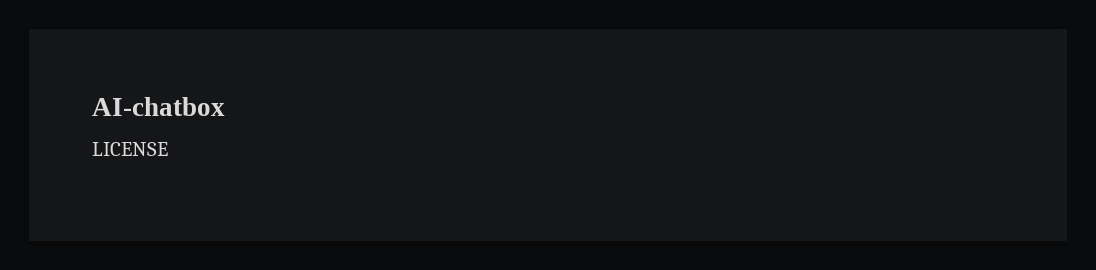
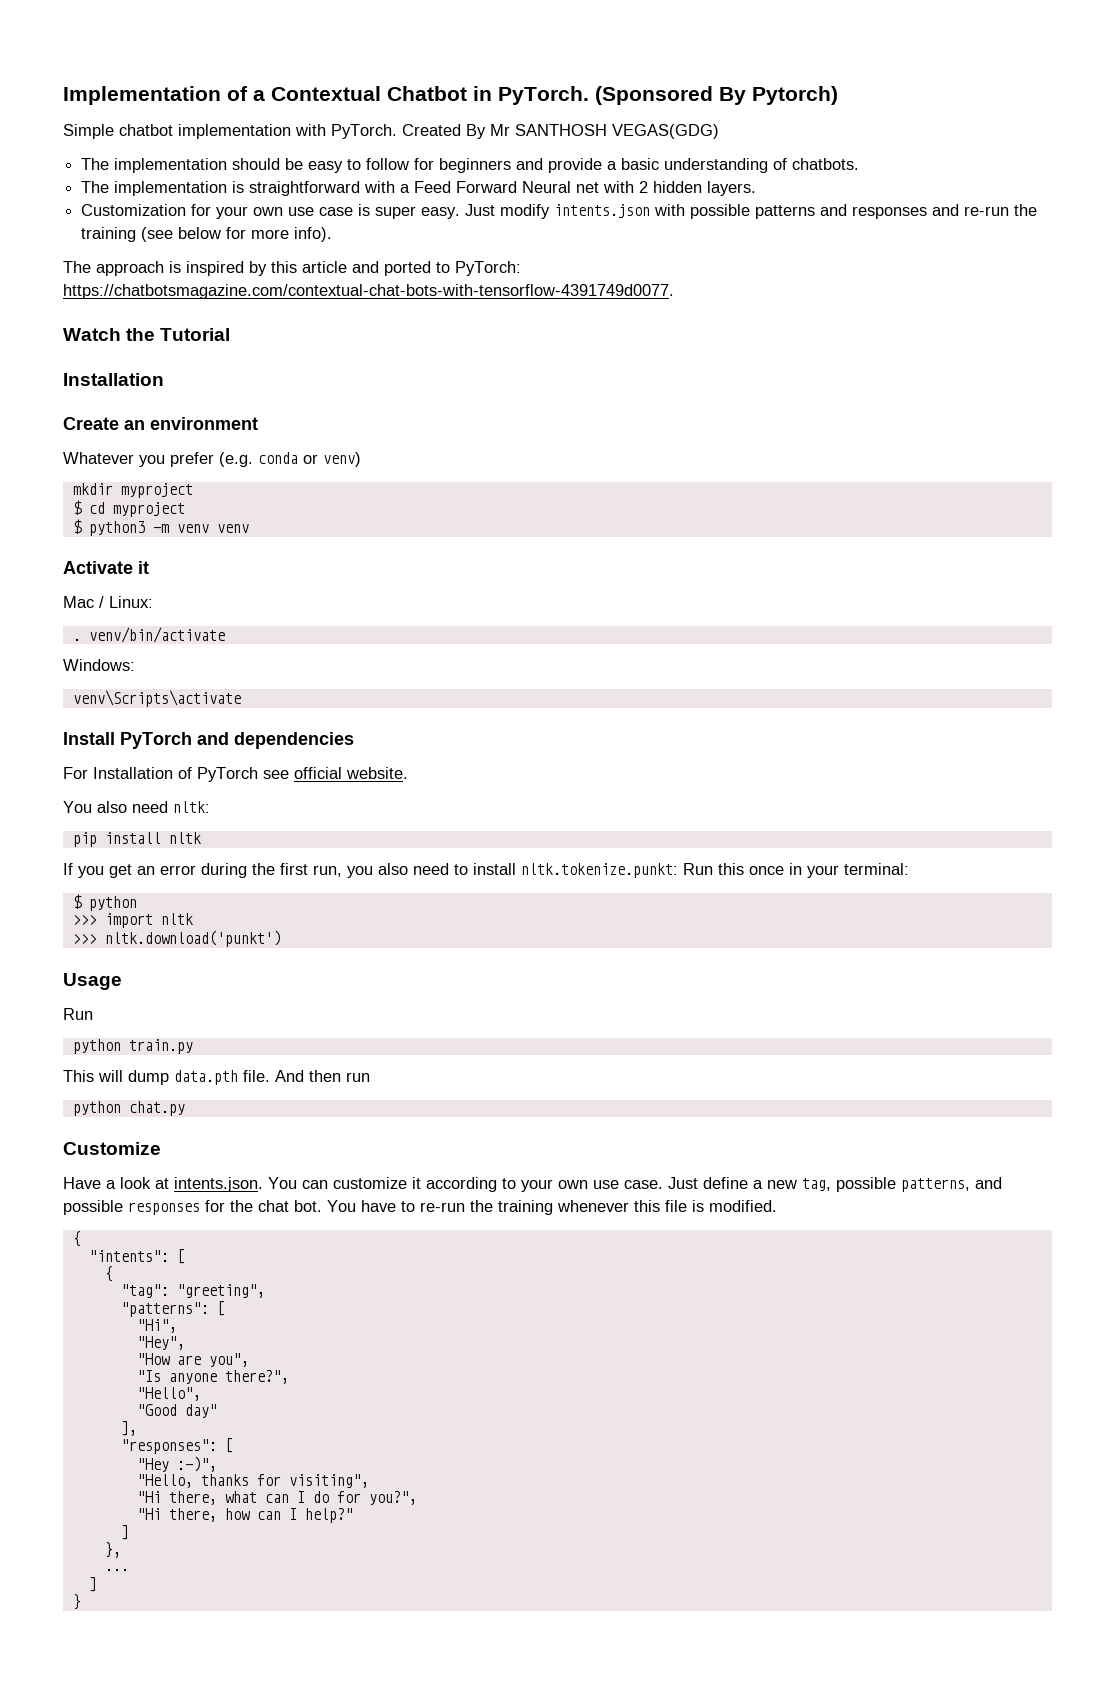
[92,97,225,116] [92,142,168,156] AI-chatbox // LICENSE -> [63,86,838,105] [63,124,719,139] [81,158,860,173] [81,181,757,196] [81,204,1038,219] [81,227,333,242] [63,261,521,276] [63,284,674,299] [63,328,231,341] [63,373,164,386] [63,417,258,430] [63,452,361,467] [72,483,193,498] [72,500,185,517] [72,519,249,536] [63,561,149,574] [63,596,153,608] [72,627,225,643] [63,659,135,671] [72,690,241,707] [63,732,354,749] [63,767,408,782] [63,801,210,813] [72,832,201,847] [63,863,909,878] [72,894,137,911] [72,913,193,928] [72,930,281,947] [63,973,122,990] [63,1008,93,1020] [72,1039,193,1054] [63,1070,370,1085] [72,1101,185,1116] [63,1142,161,1155] [63,1177,1002,1192] [63,1200,777,1215] [72,1231,81,1247] [88,1249,185,1264] [104,1266,113,1282] [120,1284,265,1298] [120,1301,225,1317] [136,1319,177,1333] [136,1336,185,1350] [136,1353,249,1367] [136,1370,289,1384] [136,1387,201,1401] [136,1404,217,1418] [120,1421,137,1436] [120,1438,233,1454] [136,1456,217,1472] [136,1474,369,1488] [136,1491,417,1505] [136,1508,353,1523] [120,1525,129,1540] [104,1542,121,1558] [104,1568,129,1571] [88,1577,97,1592] [72,1594,81,1610] Implementation of a Contextual Chatbot in PyTorch. (Sponsored By Pytorch) // Simple chatbot implementation with PyTorch. Created By Mr SANTHOSH VEGAS(GDG) // The implementation should be easy to follow for beginners and provide a basic understanding of chatbots. // The implementation is straightforward with a Feed Forward Neural net with 2 hidden layers. // Customization for your own use case is super easy. Just modify intents.json with possible patterns and responses and re-run the training (see below for more info). // The approach is inspired by this article and ported to PyTorch: https://chatbotsmagazine.com/contextual-chat-bots-with-tensorflow-4391749d0077. // Watch the Tutorial // Installation // Create an environment // Whatever you prefer (e.g. conda or venv) // mkdir myproject // $ cd myproject // $ python3 -m venv venv // Activate it // Mac / Linux: // . venv/bin/activate // Windows: // venv\Scripts\activate // Install PyTorch and dependencies // For Installation of PyTorch see official website. // You also need nltk: // pip install nltk // If you get an error during the first run, you also need to install nltk.tokenize.punkt: Run this once in your terminal: // $ python // >>> import nltk // >>> nltk.download('punkt') // Usage // Run // python train.py // This will dump data.pth file. And then run // python chat.py // Customize // Have a look at intents.json. You can customize it according to your own use case. Just define a new tag, possible patterns, and possible responses for the chat bot. You have to re-run the training whenever this file is modified. // { // "intents": [ // { // "tag": "greeting", // "patterns": [ // "Hi", // "Hey", // "How are you", // "Is anyone there?", // "Hello", // "Good day" // ], // "responses": [ // "Hey :-)", // "Hello, thanks for visiting", // "Hi there, what can I do for you?", // "Hi there, how can I help?" // ] // }, // ... // ] // }

